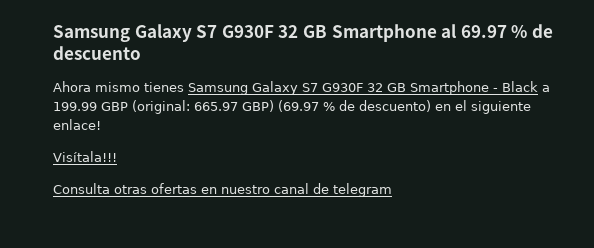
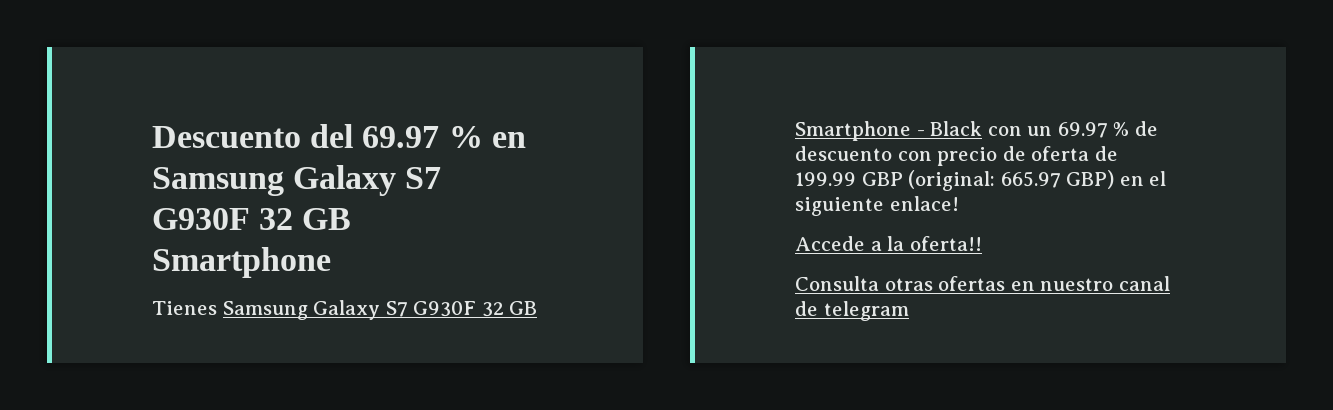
[53,24,553,42] [53,46,141,60] [53,81,184,92] Samsung Galaxy S7 G930F 32 GB Smartphone al 69.97 % de descuento // Ahora mismo tienes -> [152,124,526,148] [152,165,442,196] [152,208,352,230] [152,247,331,278] [152,301,217,315] Descuento del 69.97 % en Samsung Galaxy S7 G930F 32 GB Smartphone // Tienes
[542,85,550,92] a -> [987,121,1158,138] [795,146,1118,166] con un 69.97 % de descuento con precio de oferta de
[278,100,431,112] (69.97 % de descuento) -> (1115, 179) none
[53,151,117,162] Visítala!!! -> [795,236,982,251] Accede a la oferta!!

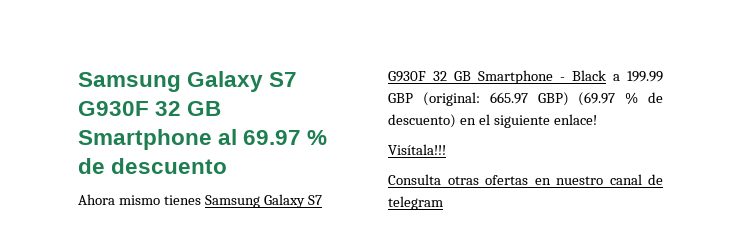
[152,124,526,148] [152,165,442,196] [152,208,352,230] [152,247,331,278] [152,301,217,315] Descuento del 69.97 % en Samsung Galaxy S7 G930F 32 GB Smartphone // Tienes -> [78,71,298,92] [78,101,222,116] [78,129,328,150] [78,158,228,174] [78,194,201,205] Samsung Galaxy S7 G930F 32 GB Smartphone al 69.97 % de descuento // Ahora mismo tienes
[987,121,1158,138] [795,146,1118,166] con un 69.97 % de descuento con precio de oferta de -> [613,74,620,81] a
(1115, 179) none -> [578,92,663,106] [388,114,456,128] (69.97 % de descuento)
[795,236,982,251] Accede a la oferta!! -> [388,144,446,155] Visítala!!!

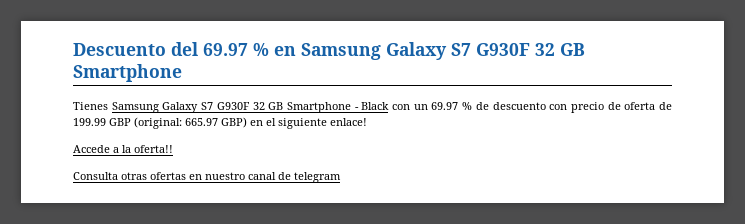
[78,71,298,92] [78,101,222,116] [78,129,328,150] [78,158,228,174] [78,194,201,205] Samsung Galaxy S7 G930F 32 GB Smartphone al 69.97 % de descuento // Ahora mismo tienes -> [73,42,585,60] [73,64,182,82] [73,102,108,110] Descuento del 69.97 % en Samsung Galaxy S7 G930F 32 GB Smartphone // Tienes
[613,74,620,81] a -> [391,102,672,113] con un 69.97 % de descuento con precio de oferta de
[578,92,663,106] [388,114,456,128] (69.97 % de descuento) -> (247, 122) none
[388,144,446,155] Visítala!!! -> [73,145,173,153] Accede a la oferta!!

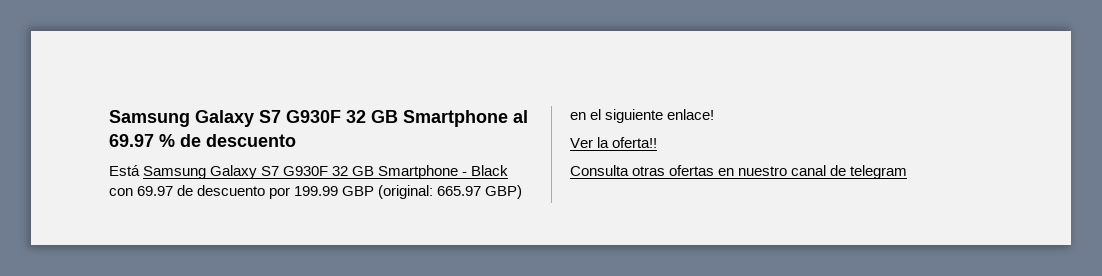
[73,42,585,60] [73,64,182,82] [73,102,108,110] Descuento del 69.97 % en Samsung Galaxy S7 G930F 32 GB Smartphone // Tienes -> [109,110,528,127] [109,134,296,147] [109,165,140,176] Samsung Galaxy S7 G930F 32 GB Smartphone al 69.97 % de descuento // Está
[413,102,672,113] un 69.97 % de descuento con precio de oferta de -> [137,185,291,199] 69.97 de descuento por
[73,145,119,153] Accede a -> [570,138,593,148] Ver

